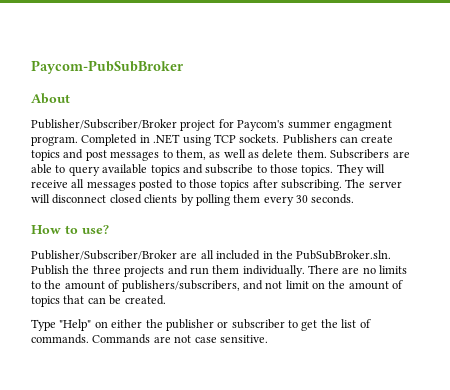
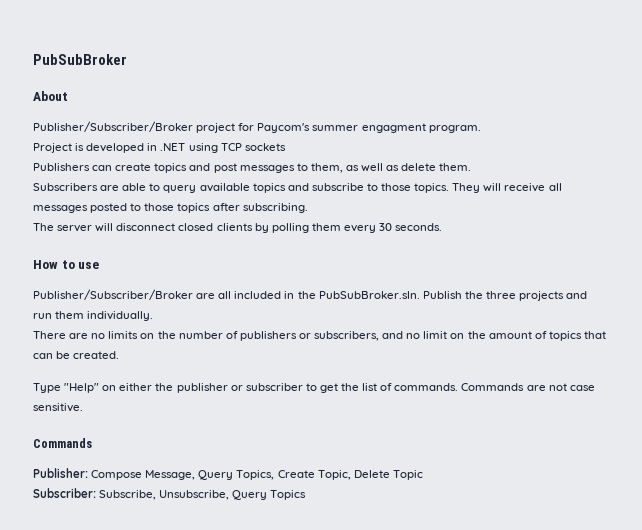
[31,60,184,74] Paycom-PubSubBroker -> [33,54,127,65] PubSubBroker
[81,134,138,146] Completed -> [33,143,145,153] // Project is developed
[239,134,280,143] sockets. -> [244,143,286,151] sockets //
(327, 153) none -> (472, 167) //
(342, 185) none -> (308, 208) //
[82,225,109,234] use? -> [78,262,100,269] use
(305, 271) none -> (154, 316) //
[31,280,283,292] to the amount of publishers/subscribers, and not -> [140,331,421,341] on the number of publishers or subscribers, and no
(268, 339) none -> [33,438,92,448] [33,468,423,480] [33,488,307,500] // Commands // Publisher: Compose Message, Query Topics, Create Topic, Delete Topic // Subscriber: Subscribe, Unsubscribe, Query Topics

